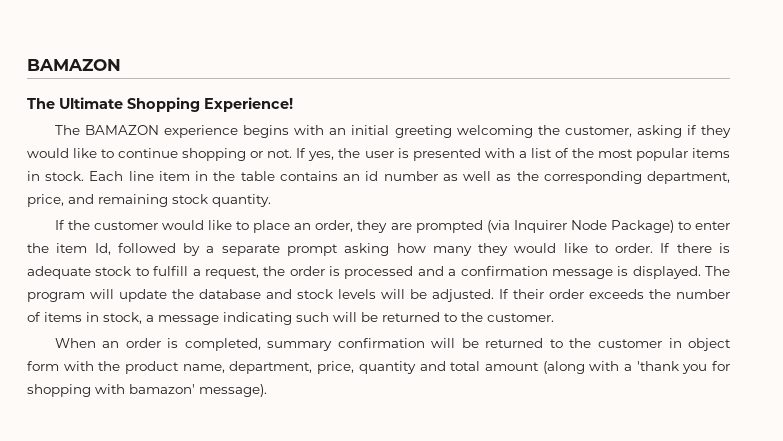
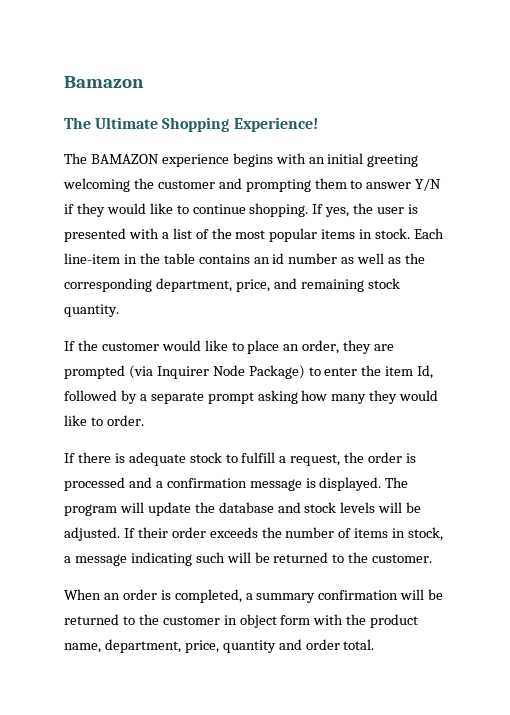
[27,59,121,71] BAMAZON -> [64,76,144,88] Bamazon
[564,125,682,138] customer, asking -> [157,178,442,192] customer and prompting them to answer Y/N
[182,148,293,161] shopping or not. -> [249,203,309,217] shopping.
[128,171,190,181] line item -> [64,253,120,264] line-item
(654, 248) none -> (144, 420) //
(261, 344) none -> [245,593,253,600] a
[450,361,730,374] [27,384,267,397] total amount (along with a 'thank you for shopping with bamazon' message). -> [305,639,375,650] order total.

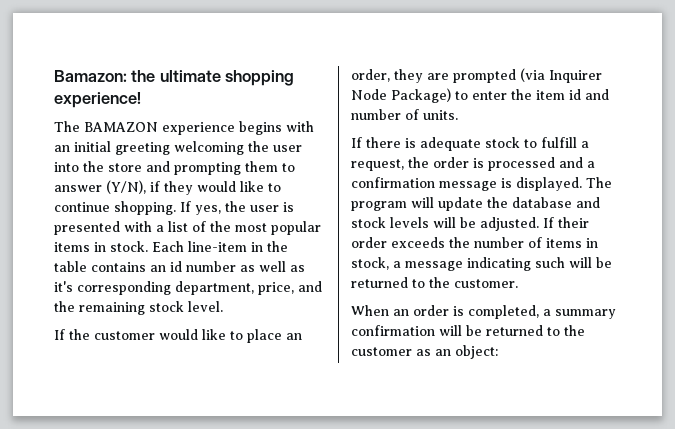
[64,76,144,88] [64,117,318,132] Bamazon // The Ultimate Shopping Experience! -> [54,70,295,86] [54,92,141,108] Bamazon: the ultimate shopping experience!
[157,180,215,189] customer -> [273,145,302,152] [54,161,142,172] user into the store
[415,178,442,191] Y/N -> [106,180,146,194] (Y/N),
[405,253,426,264] the -> [54,281,73,292] it's
(297, 283) none -> [54,301,75,312] the
[64,304,119,317] quantity. -> [188,301,223,312] level.
[417,365,434,379] [64,390,439,404] [64,415,144,426] Id, followed by a separate prompt asking how many they would like to order. -> [569,89,609,100] [351,109,458,120] id and number of units.
[223,614,419,628] [64,639,375,653] in object form with the product name, department, price, quantity and order total. -> [416,345,498,359] as an object:

